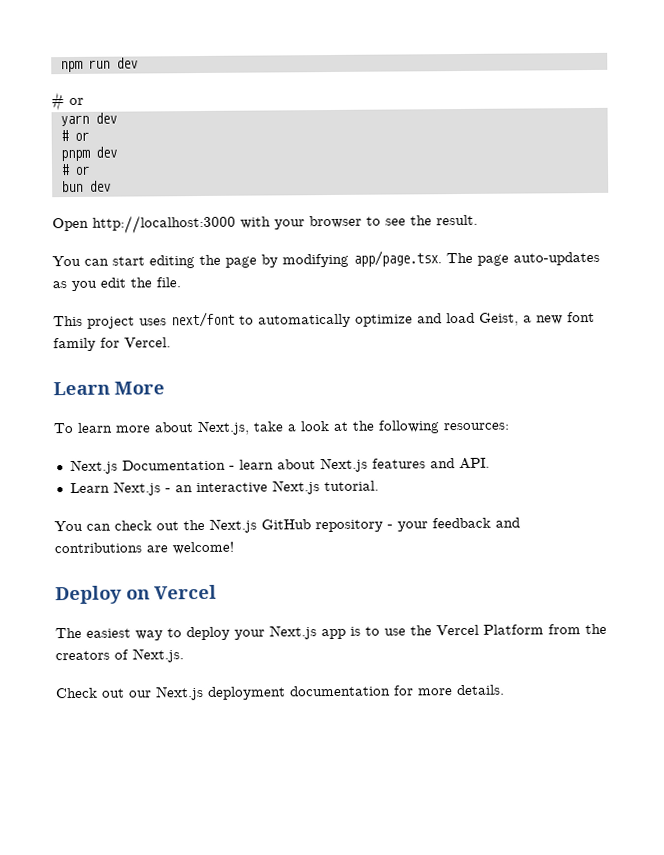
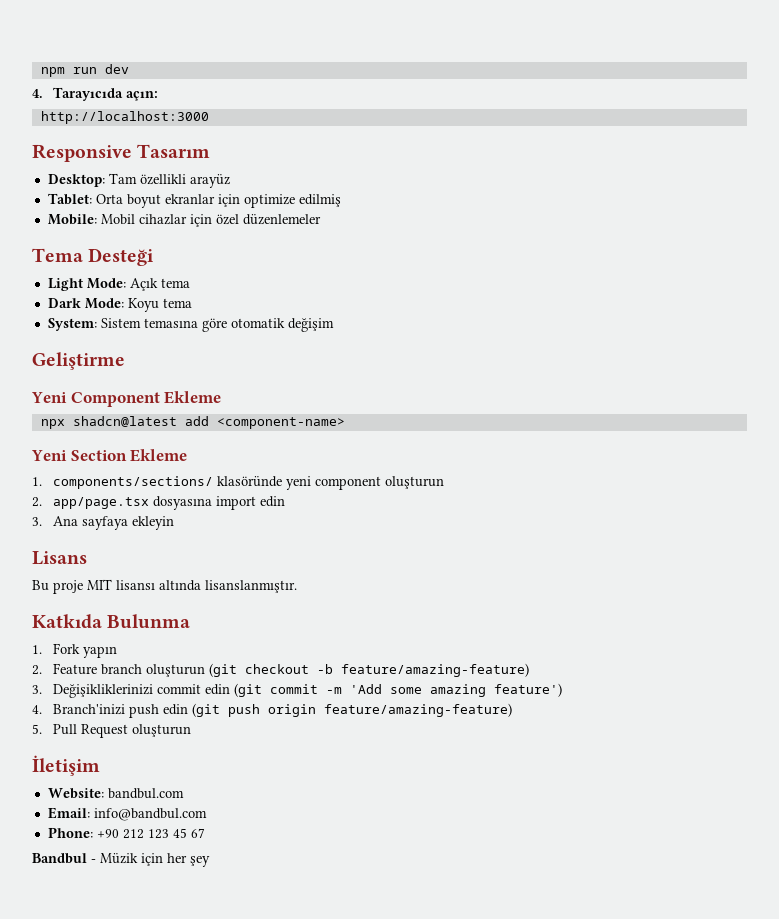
[51,92,84,112] [59,112,117,127] [59,130,89,142] [59,146,117,162] [59,164,90,176] [60,180,111,193] [52,214,478,234] [52,250,600,269] [52,277,181,291] [53,311,595,329] [53,337,171,352] [53,381,165,396] [53,420,510,436] [69,457,490,475] [69,480,379,496] [54,517,520,533] [54,541,234,555] [55,584,217,605] [55,623,607,641] [55,648,184,663] [55,684,505,701] # or // yarn dev // # or // pnpm dev // # or // bun dev // Open http://localhost:3000 with your browser to see the result. // You can start editing the page by modifying app/page.tsx. The page auto-updates as you edit the file. // This project uses next/font to automatically optimize and load Geist, a new font family for Vercel. // Learn More // To learn more about Next.js, take a look at the following resources: // Next.js Documentation - learn about Next.js features and API. // Learn Next.js - an interactive Next.js tutorial. // You can check out the Next.js GitHub repository - your feedback and contributions are welcome! // Deploy on Vercel // The easiest way to deploy your Next.js app is to use the Vercel Platform from the creators of Next.js. // Check out our Next.js deployment documentation for more details. -> [32,87,159,101] [40,111,209,124] [32,144,211,162] [47,173,230,188] [47,193,341,208] [47,214,321,227] [32,248,155,266] [47,278,190,291] [47,298,192,312] [47,318,334,332] [32,352,125,370] [31,391,222,407] [40,416,345,429] [31,449,188,462] [32,476,445,490] [32,496,286,510] [32,516,175,530] [32,551,87,565] [32,579,297,594] [32,614,191,629] [32,643,118,658] [32,663,530,677] [32,683,563,698] [32,703,513,718] [32,724,192,738] [32,755,100,776] [47,788,184,799] [47,807,207,821] [47,827,205,839] [32,853,210,867] 4. Tarayıcıda açın: // http://localhost:3000 // Responsive Tasarım // Desktop: Tam özellikli arayüz // Tablet: Orta boyut ekranlar için optimize edilmiş // Mobile: Mobil cihazlar için özel düzenlemeler // Tema Desteği // Light Mode: Açık tema // Dark Mode: Koyu tema // System: Sistem temasına göre otomatik değişim // Geliştirme // Yeni Component Ekleme // npx shadcn@latest add <component-name> // Yeni Section Ekleme // 1. components/sections/ klasöründe yeni component oluşturun // 2. app/page.tsx dosyasına import edin // 3. Ana sayfaya ekleyin // Lisans // Bu proje MIT lisansı altında lisanslanmıştır. // Katkıda Bulunma // 1. Fork yapın // 2. Feature branch oluşturun (git checkout -b feature/amazing-feature) // 3. Değişikliklerinizi commit edin (git commit -m 'Add some amazing feature') // 4. Branch'inizi push edin (git push origin feature/amazing-feature) // 5. Pull Request oluşturun // İletişim // Website: bandbul.com // Email: info@bandbul.com // Phone: +90 212 123 45 67 // Bandbul - Müzik için her şey

